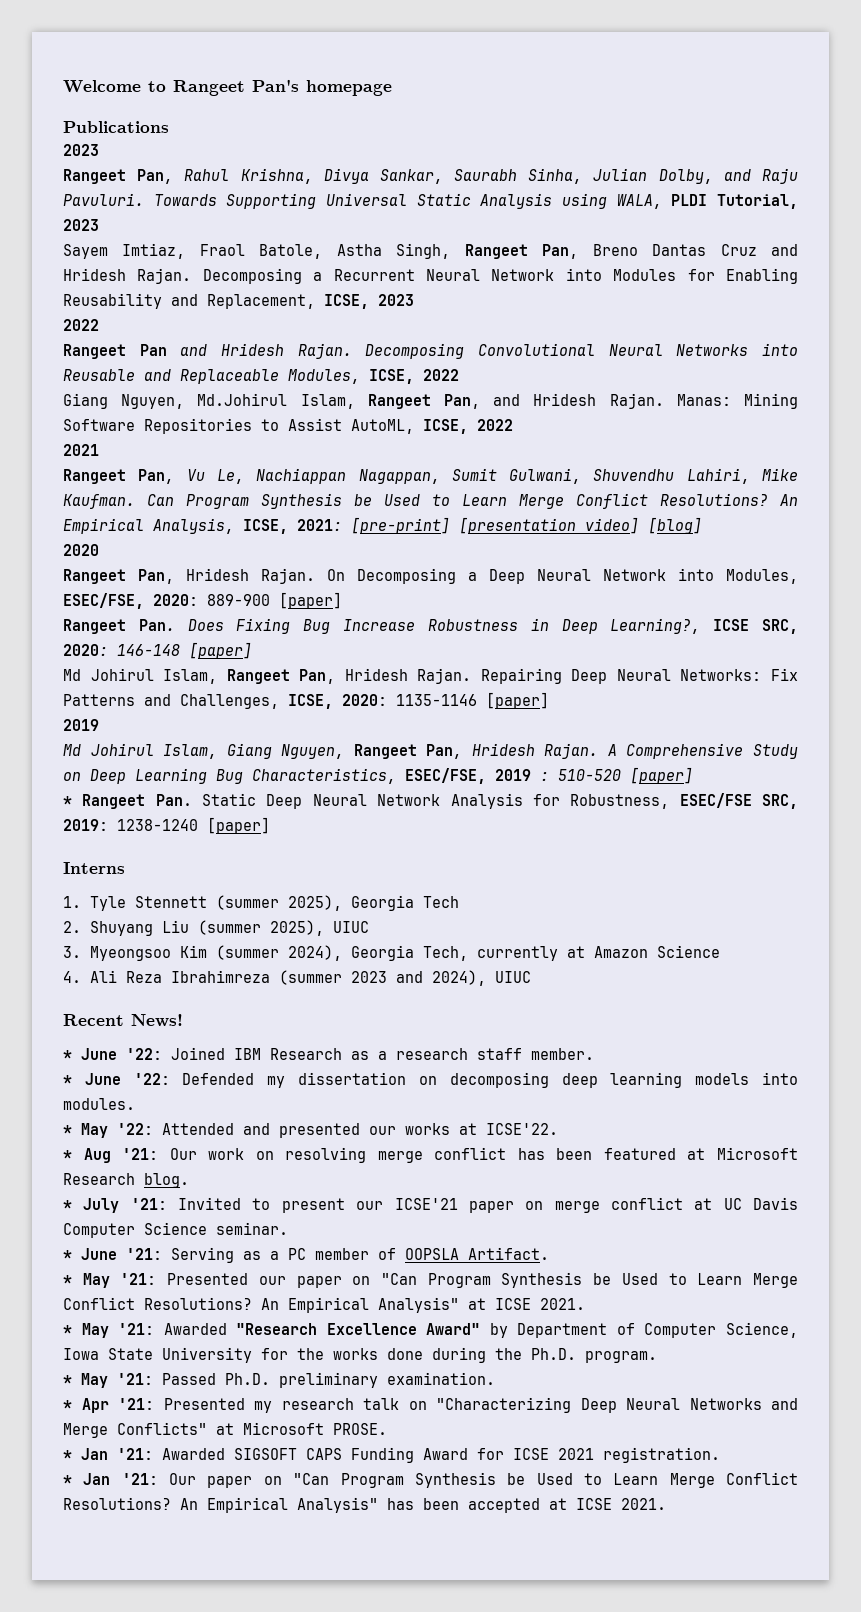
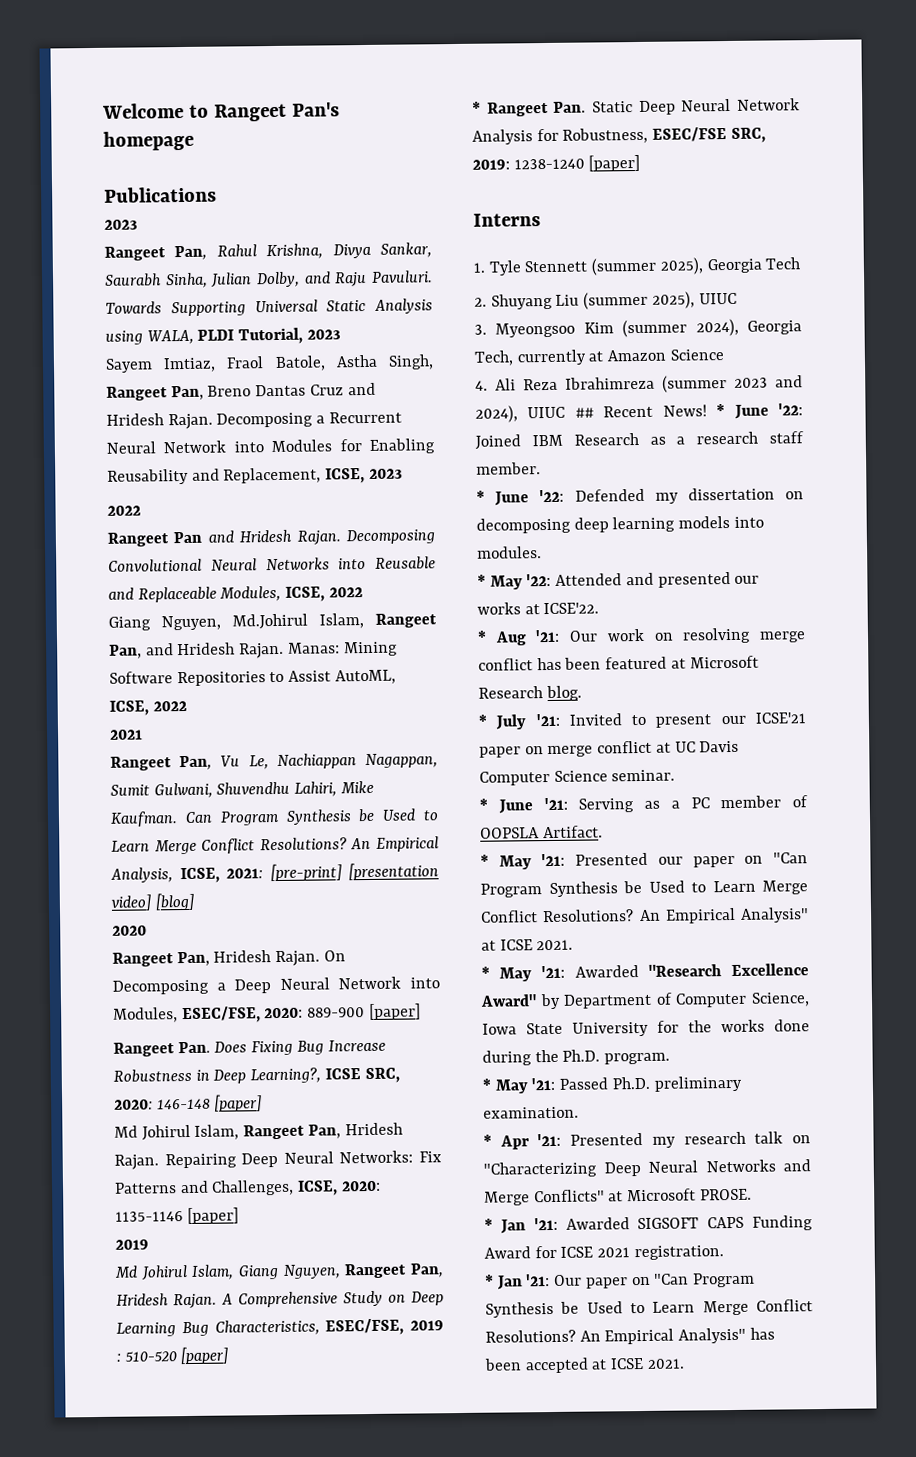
(531, 977) // -> [574,407,594,418] ##
(183, 1020) // -> (707, 410) none

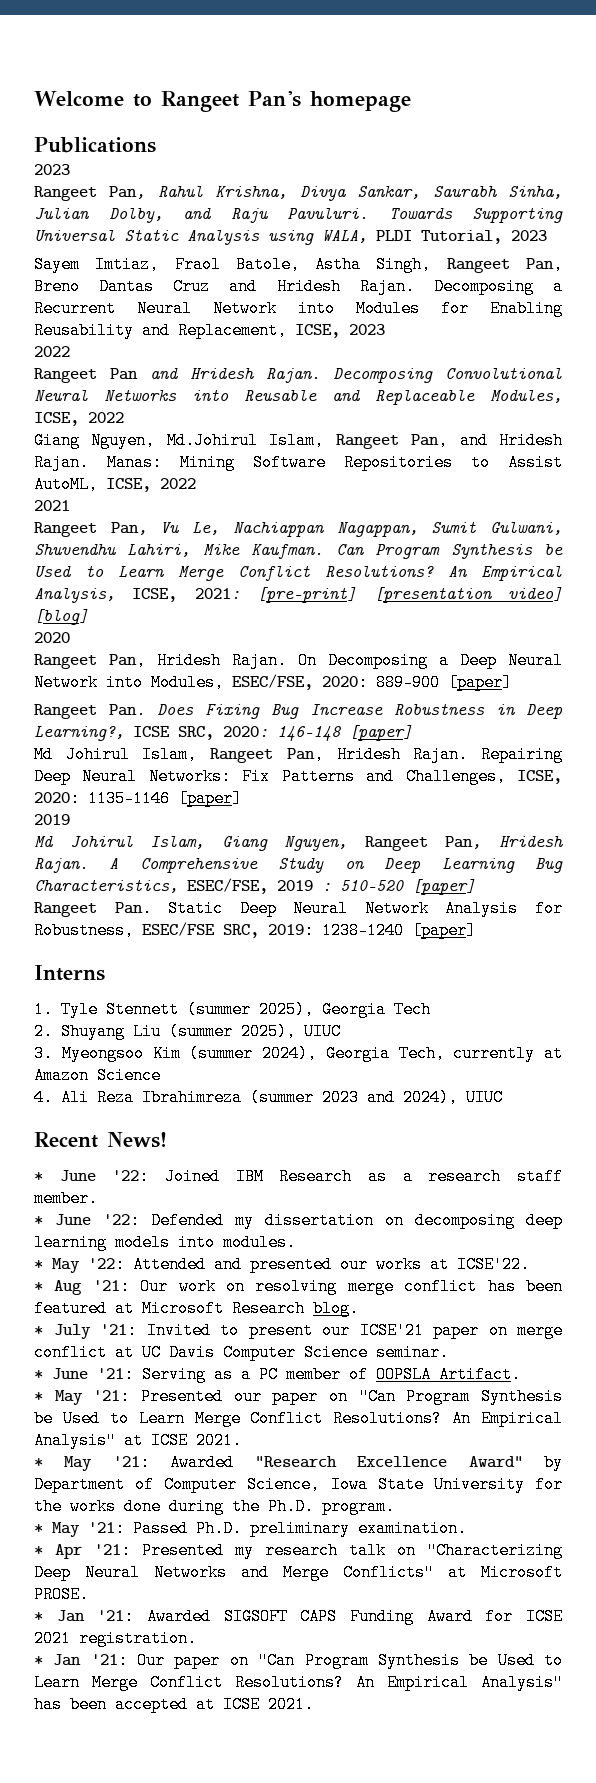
[472,101,481,114] * -> (475, 887) none
[574,407,594,418] ## -> (503, 1097) //
(707, 410) none -> (167, 1140) //

